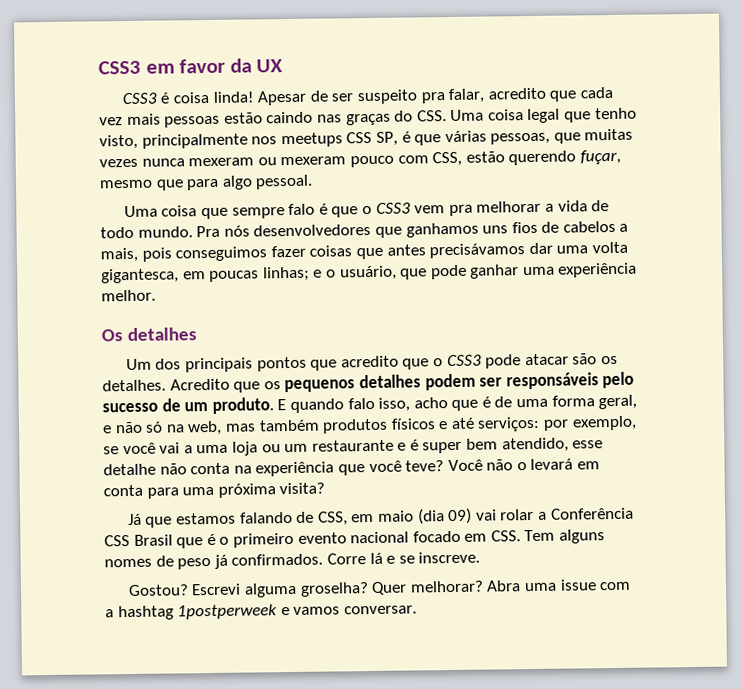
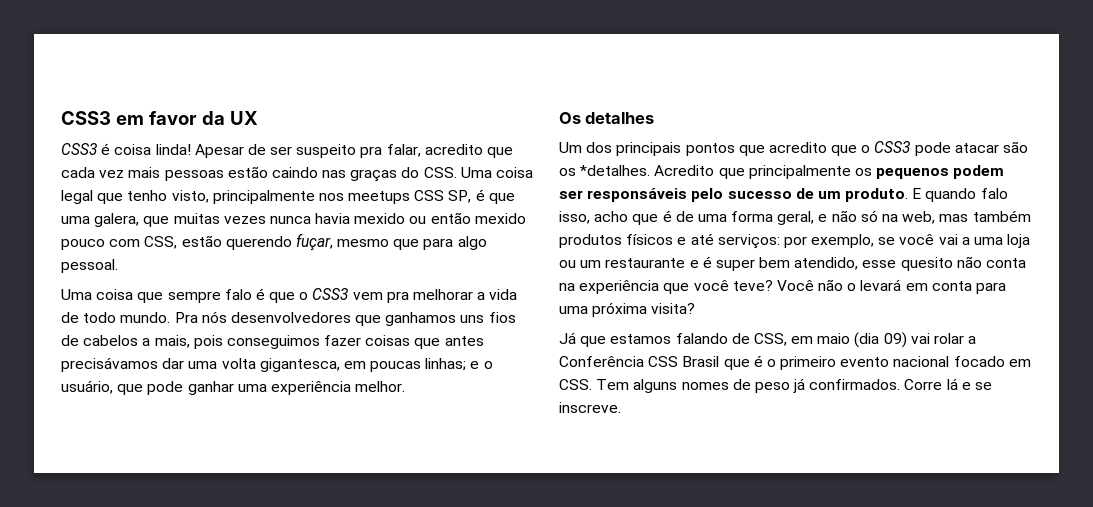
[444,130,551,145] várias pessoas, -> [61,213,140,227] uma galera,
[188,156,347,167] mexeram ou mexeram -> [315,212,526,224] havia mexido ou então mexido
[102,379,166,392] detalhes. -> [580,165,651,176] *detalhes.
(261, 387) none -> [748,165,851,179] principalmente
[358,374,421,389] detalhes -> (950, 173) none
[103,463,156,476] detalhe -> [900,257,953,271] quesito
[127,579,632,598] [105,604,417,621] // Gostou? Escrevi alguma groselha? Quer melhorar? Abra uma issue com a hashtag 1postperweek e vamos conversar. -> (621, 407) none

